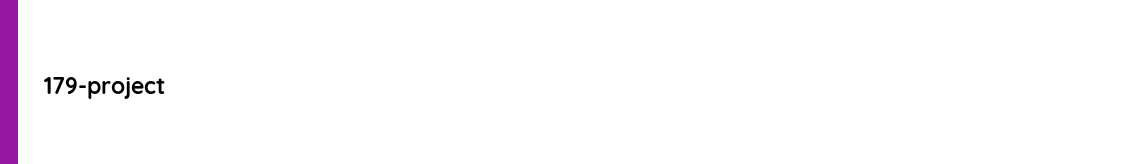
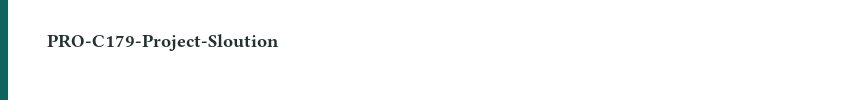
[44,77,165,99] 179-project -> [47,34,279,51] PRO-C179-Project-Sloution

